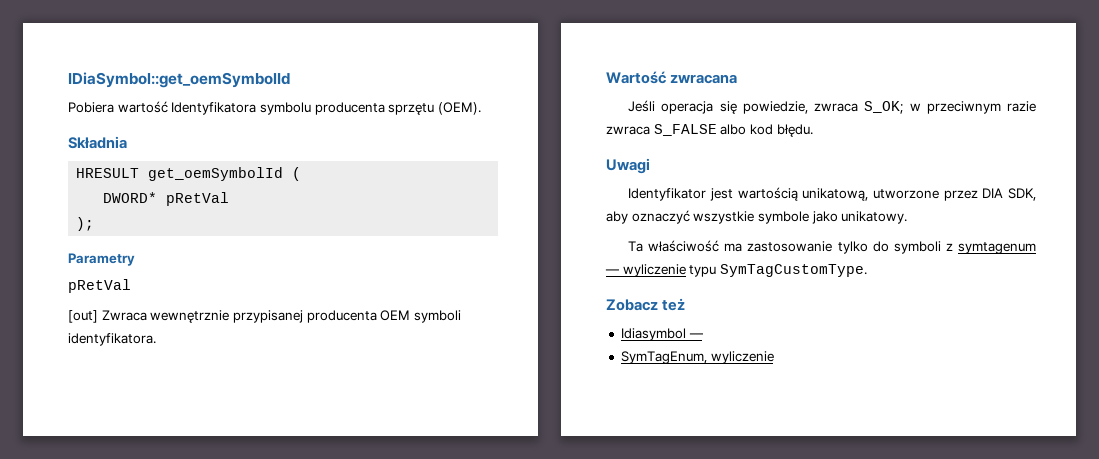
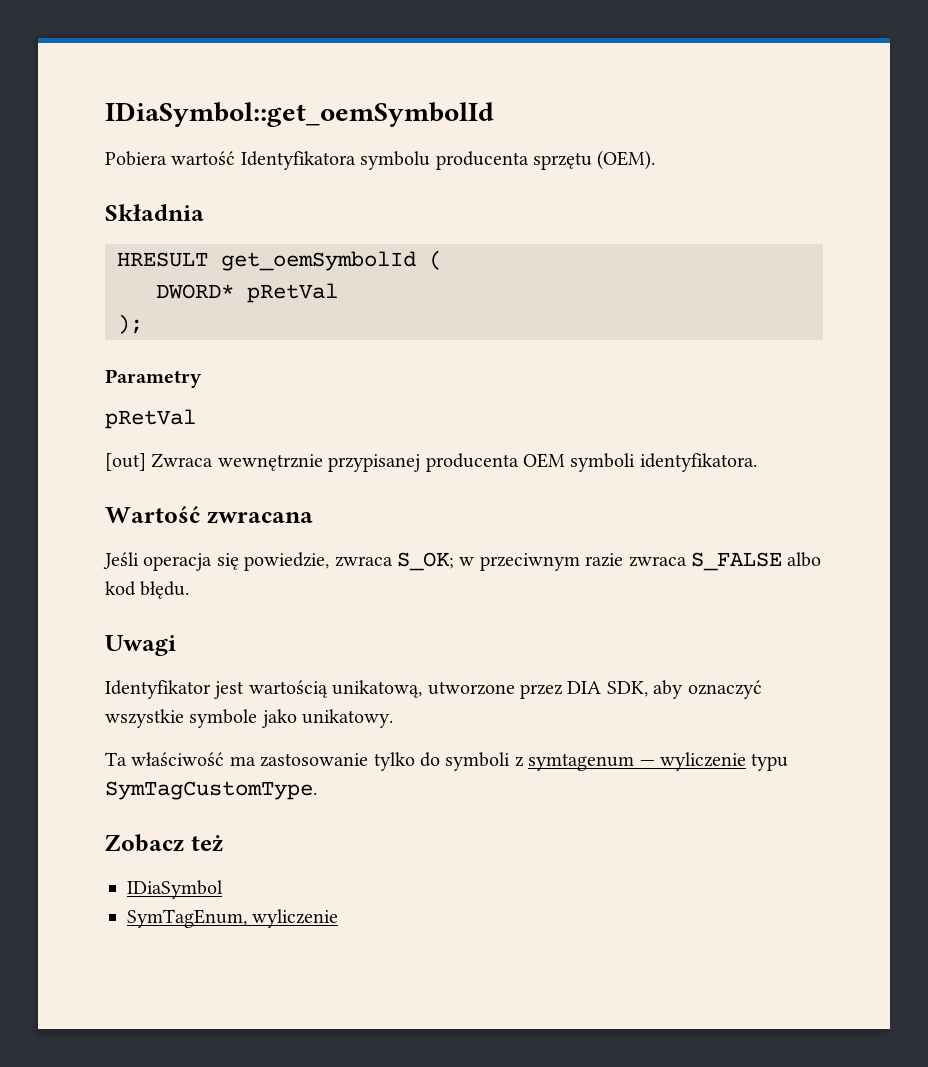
[620,328,704,341] Idiasymbol — -> [127,880,223,899] IDiaSymbol

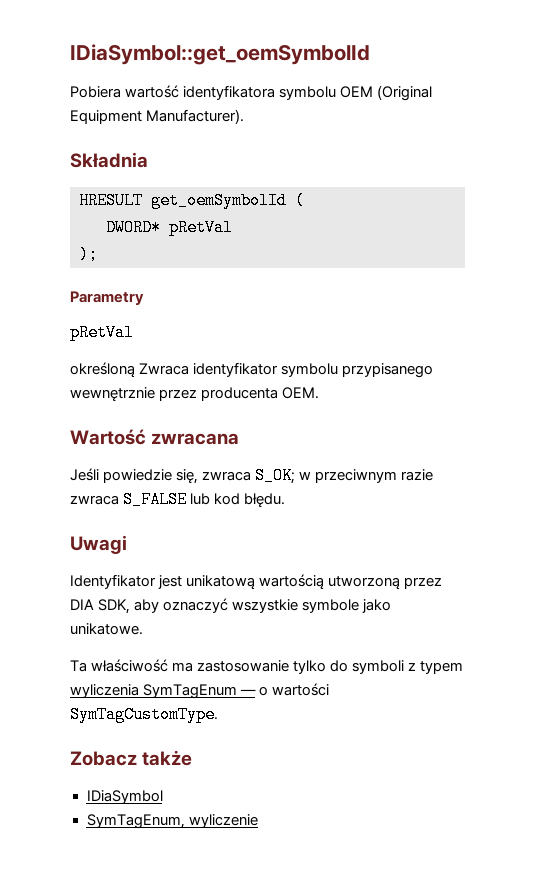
[240,150,656,170] Identyfikatora symbolu producenta sprzętu (OEM). -> [183,85,433,101] [70,109,245,124] identyfikatora symbolu OEM (Original Equipment Manufacturer).
[105,453,757,472] [out] Zwraca wewnętrznie przypisanej producenta OEM symboli identyfikatora. -> [70,362,434,378] [70,387,320,402] określoną Zwraca identyfikator symbolu przypisanego wewnętrznie przez producenta OEM.
[143,552,330,571] operacja się powiedzie, -> [103,469,199,484] powiedzie się,
[787,552,822,567] albo -> [190,493,211,505] lub
[248,680,515,698] wartością unikatową, utworzone -> [186,574,401,590] unikatową wartością utworzoną
[302,709,394,728] unikatowy. -> [70,623,143,635] unikatowe.
[528,752,789,771] symtagenum — wyliczenie typu -> [420,661,464,674] [70,683,330,699] typem wyliczenia SymTagEnum — o wartości
[190,835,223,852] też -> [142,750,193,766] także

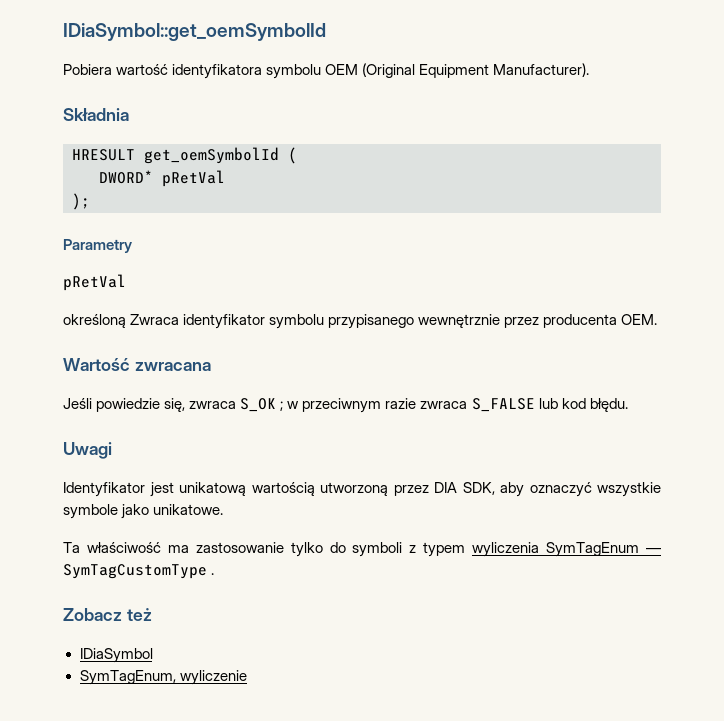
[255,467,296,484] S_OK; -> [240,398,284,412] S_OK ;
[259,683,330,696] [70,706,218,723] o wartości SymTagCustomType. -> [63,564,215,579] SymTagCustomType .
[142,750,193,766] także -> [126,608,152,621] też

